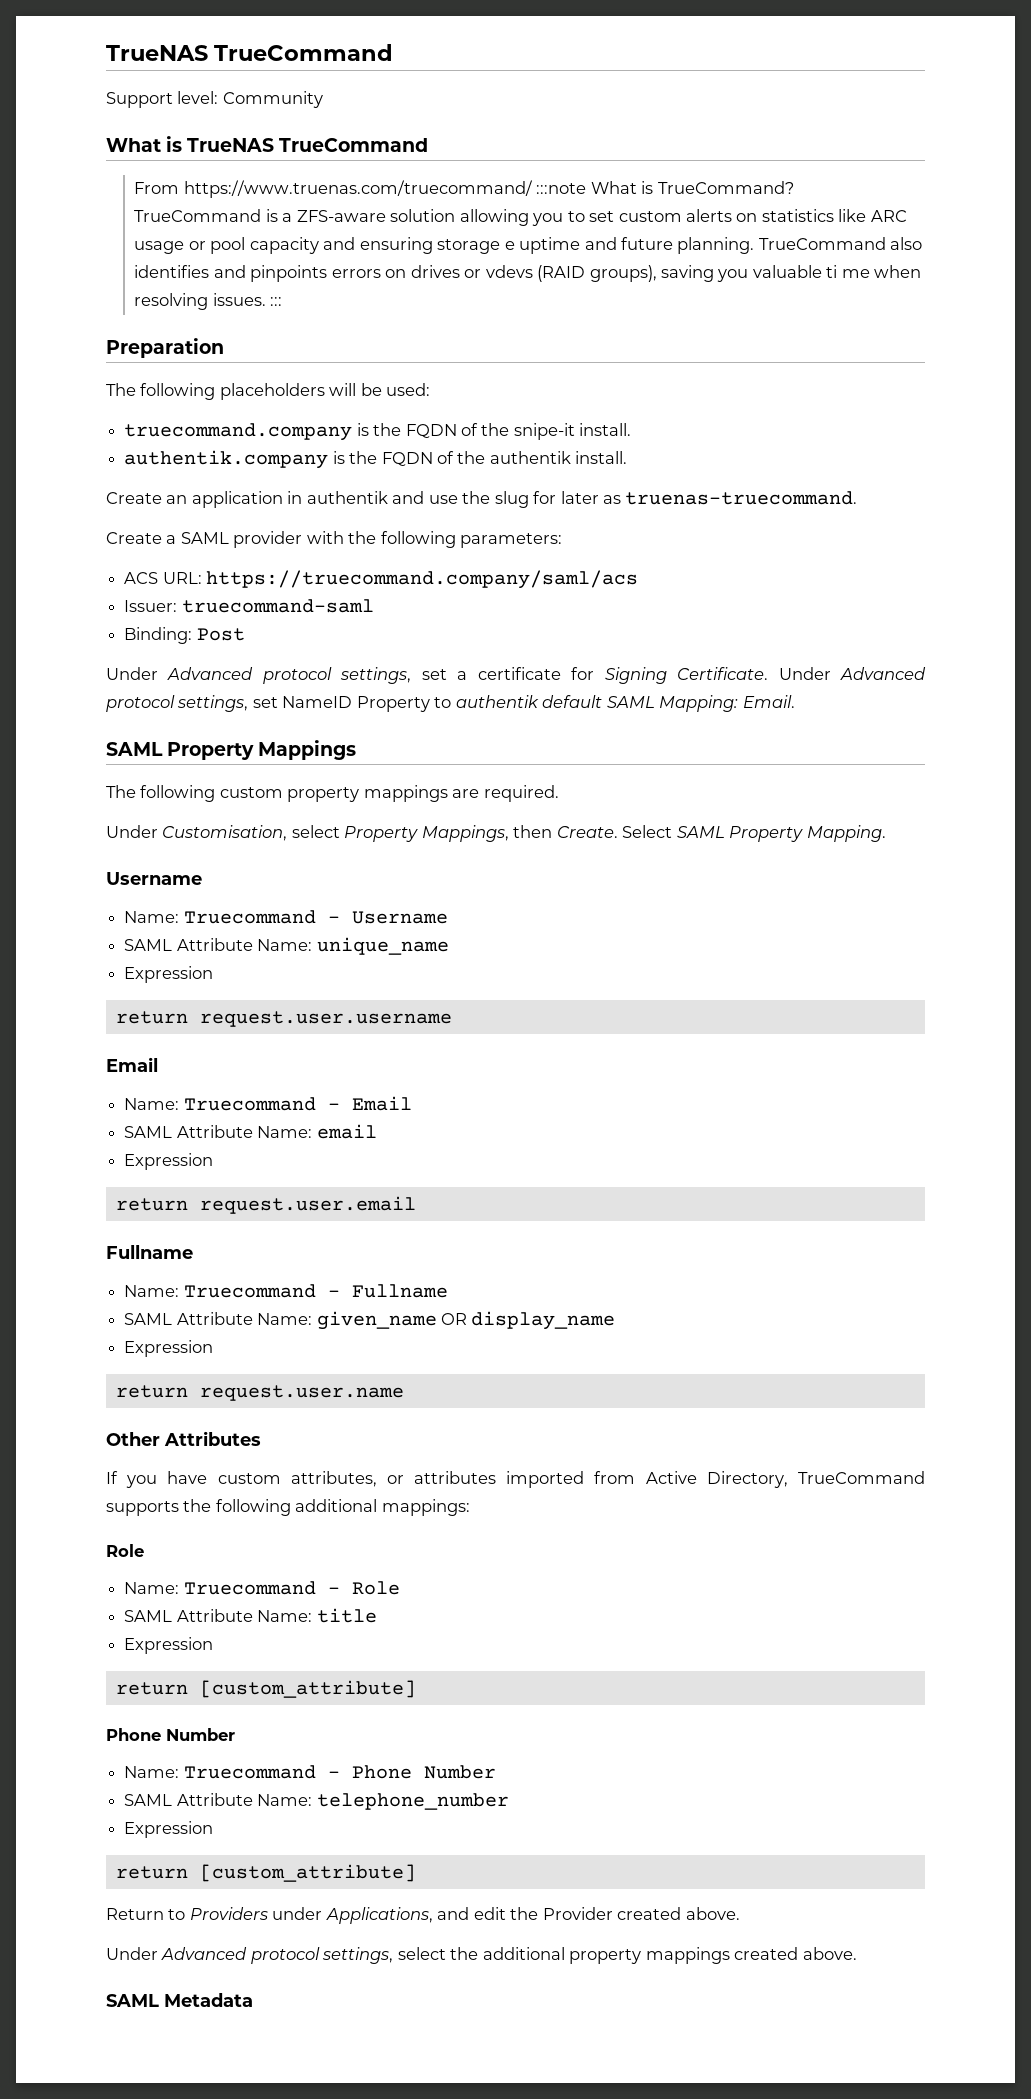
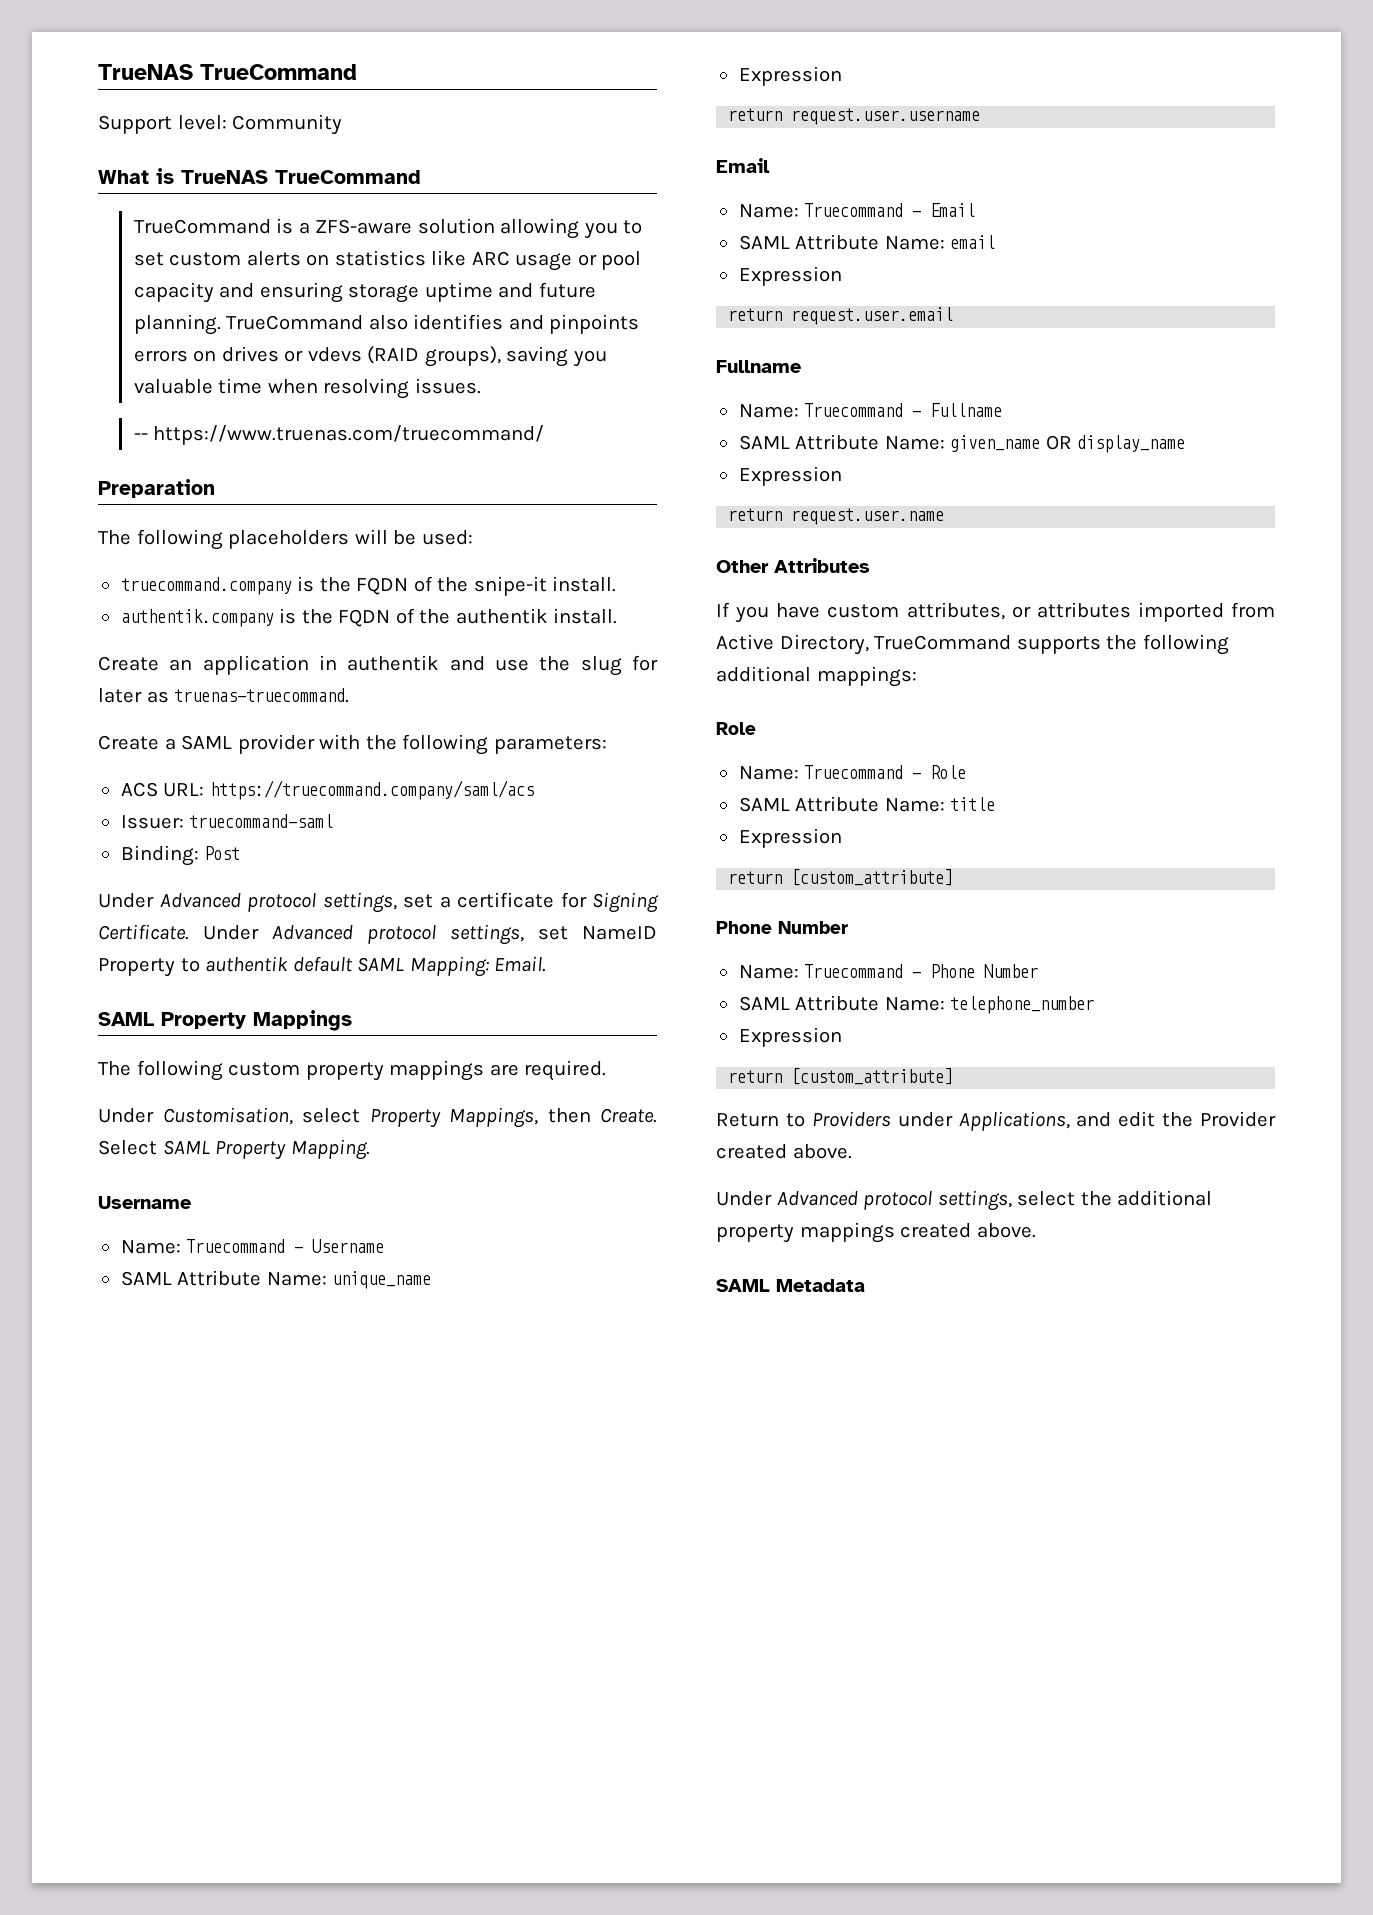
[134,180,794,198] From https://www.truenas.com/truecommand/ :::note What is TrueCommand? -> (421, 177) none
[504,241,515,250] e -> (420, 293) none
[826,265,870,278] ti me -> [218,378,263,394] time
[270,297,283,306] ::: -> [133,425,545,445] // -- https://www.truenas.com/truecommand/

